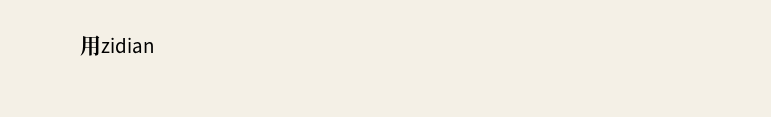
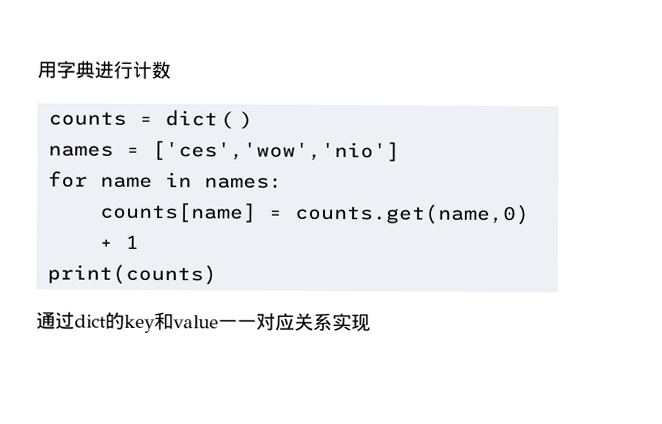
[101,37,154,54] zidian -> [56,60,171,80] [48,110,257,129] [48,140,401,162] [48,171,284,189] [99,202,531,226] [99,235,140,249] [47,264,218,286] [36,311,371,333] 字典进行计数 // counts = dict（） // names = ['ces','wow','nio'] // for name in names: // counts[name] = counts.get(name,0) + 1 // print(counts) // 通过dict的key和value一一对应关系实现

